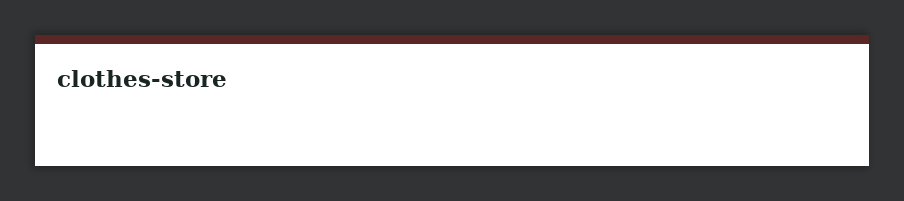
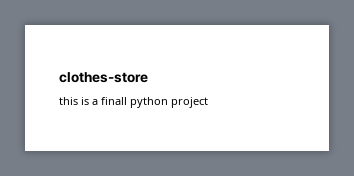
(227, 78) none -> [59,97,208,108] // this is a finall python project

